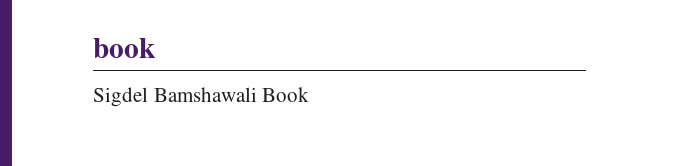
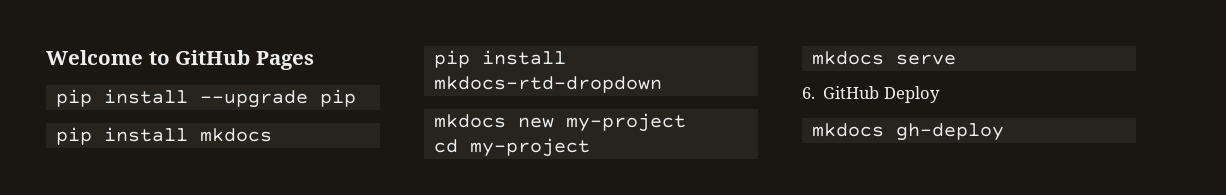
[93,38,156,58] [93,87,310,107] book // Sigdel Bamshawali Book -> [46,50,314,70] [55,89,356,108] [55,127,272,145] [433,50,566,68] [433,76,662,93] [433,113,686,132] [433,138,590,157] [811,51,956,65] [802,86,940,103] [811,123,1004,141] Welcome to GitHub Pages // pip install --upgrade pip // pip install mkdocs // pip install mkdocs-rtd-dropdown // mkdocs new my-project // cd my-project // mkdocs serve // 6. GitHub Deploy // mkdocs gh-deploy

